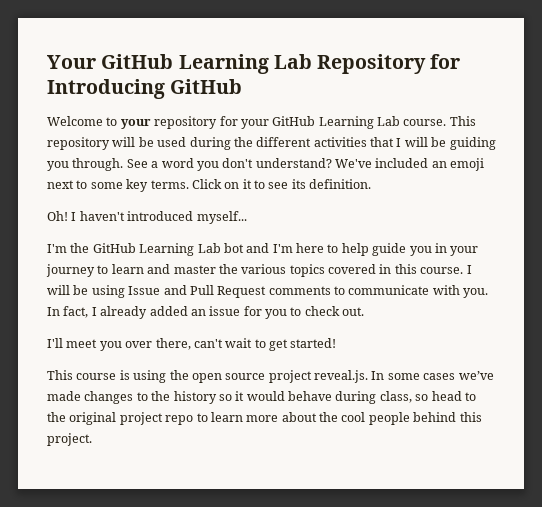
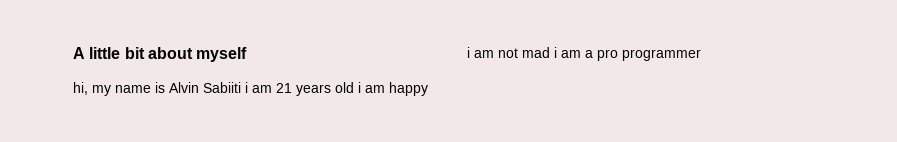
[47,54,461,74] [47,79,243,99] [47,116,476,129] [47,137,496,150] [47,158,485,171] [47,179,372,192] [47,211,247,224] [47,243,479,256] [46,264,472,277] [47,285,489,298] [47,306,365,319] [47,338,337,351] [47,370,494,383] [47,391,476,404] [47,412,482,425] [47,433,92,446] Your GitHub Learning Lab Repository for Introducing GitHub // Welcome to your repository for your GitHub Learning Lab course. This repository will be used during the different activities that I will be guiding you through. See a word you don't understand? We've included an emoji next to some key terms. Click on it to see its definition. // Oh! I haven't introduced myself... // I'm the GitHub Learning Lab bot and I'm here to help guide you in your journey to learn and master the various topics covered in this course. I will be using Issue and Pull Request comments to communicate with you. In fact, I already added an issue for you to check out. // I'll meet you over there, can't wait to get started! // This course is using the open source project reveal.js. In some cases we’ve made changes to the history so it would behave during class, so head to the original project repo to learn more about the cool people behind this project. -> [73,47,248,62] [73,82,428,96] [467,47,701,61] A little bit about myself // hi, my name is Alvin Sabiiti i am 21 years old i am happy i am not mad i am a pro programmer

